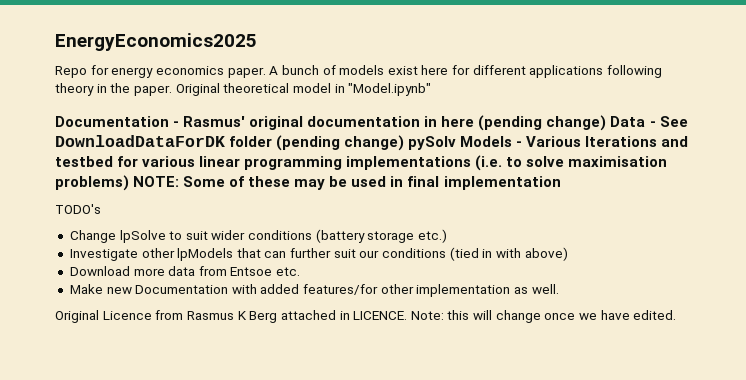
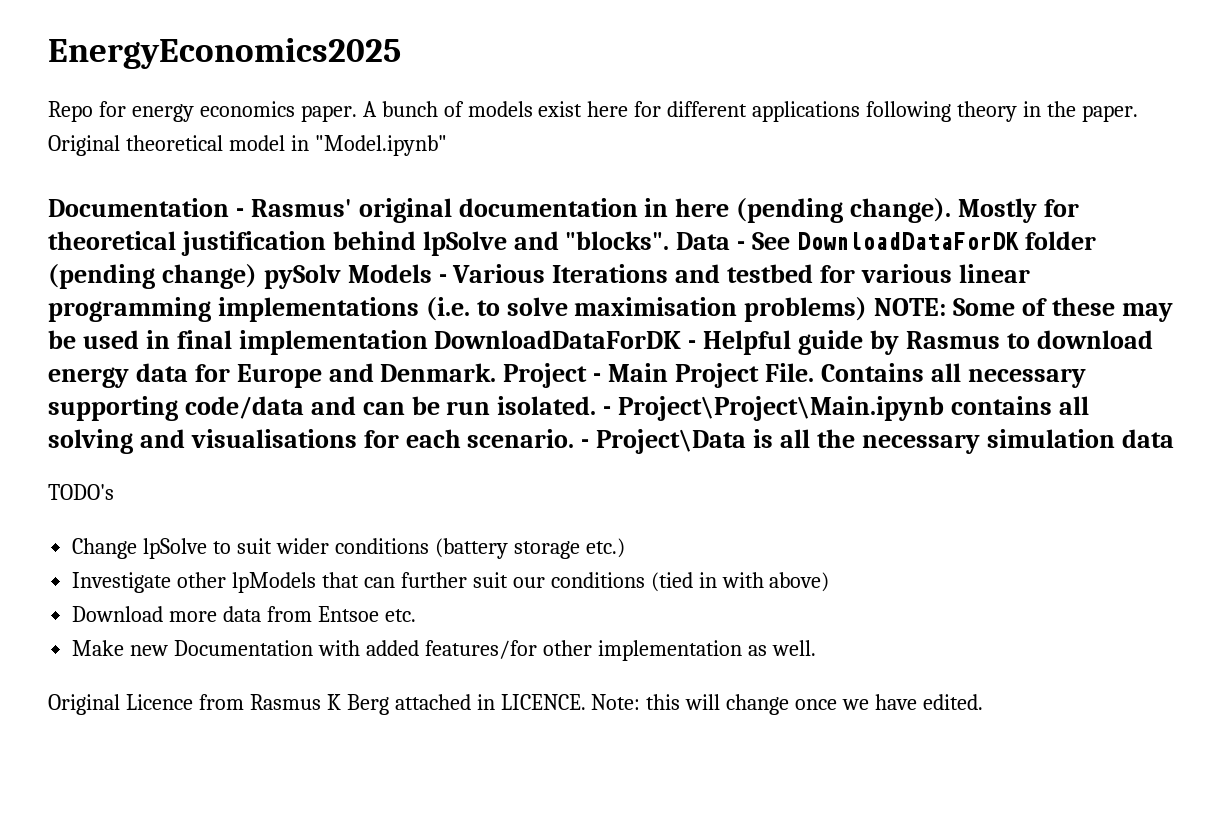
[546,115,607,131] change) -> [850,198,1079,223] [48,231,670,256] change). Mostly for theoretical justification behind lpSolve and "blocks".
(561, 183) none -> [434,330,1153,355] [48,363,1086,388] [48,396,1089,421] [48,429,1174,454] DownloadDataForDK - Helpful guide by Rasmus to download energy data for Europe and Denmark. Project - Main Project File. Contains all necessary supporting code/data and can be run isolated. - Project\Project\Main.ipynb contains all solving and visualisations for each scenario. - Project\Data is all the necessary simulation data

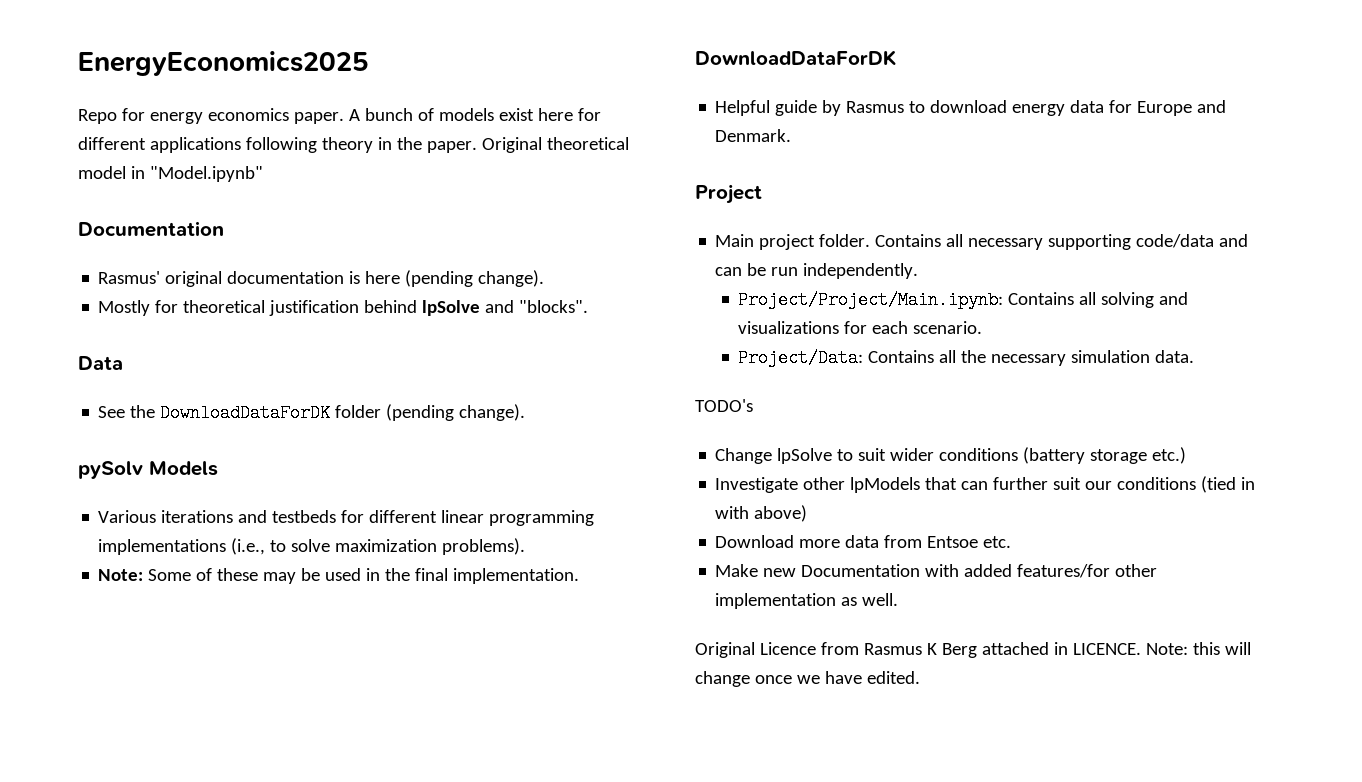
[235,208,244,217] - -> (224, 229) //
[644,198,669,217] in -> [349,271,361,284] is
(952, 210) none -> (545, 278) //
(670, 240) none -> (589, 306) //
[737,232,791,250] - See -> [98,405,156,418] // See the
[161,264,257,289] change) -> [459,404,526,421] change). //
[438,264,952,283] - Various Iterations and testbed for various -> [98,510,438,523] // Various iterations and testbeds for different
[425,297,470,321] (i.e. -> [231,538,266,555] (i.e.,
[574,297,947,322] maximisation problems) NOTE: -> [335,538,526,555] [98,569,144,581] maximization problems). // Note:
[176,330,697,355] final implementation DownloadDataForDK - -> [385,568,580,584] [695,50,896,66] the final implementation. // DownloadDataForDK //
[503,363,814,388] Project - Main Project File. -> [695,184,762,204] [715,234,871,250] // Project // Main project folder.
[497,396,1052,421] isolated. - Project\Project\Main.ipynb contains -> [803,263,919,279] [738,291,1075,309] independently. // Project/Project/Main.ipynb: Contains
[190,429,357,448] visualisations -> [738,321,840,334] visualizations
[581,429,774,454] - Project\Data is -> [738,349,935,367] // Project/Data: Contains
[1121,429,1174,448] data -> [1155,350,1195,363] data.

